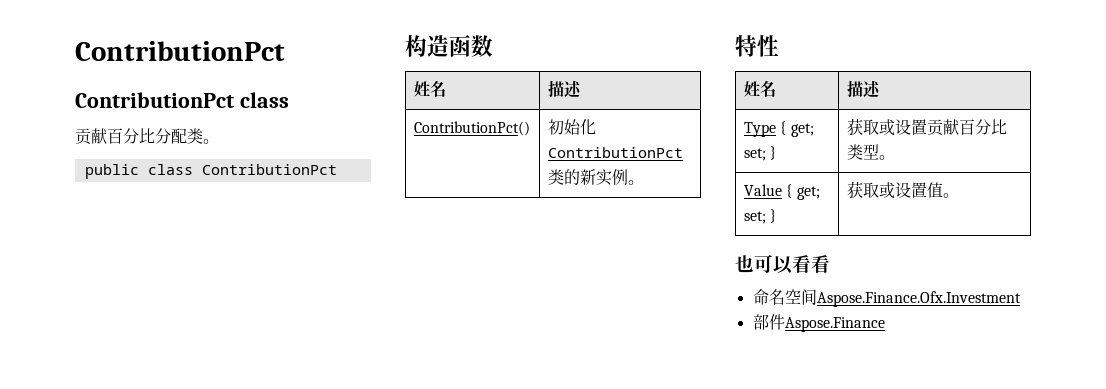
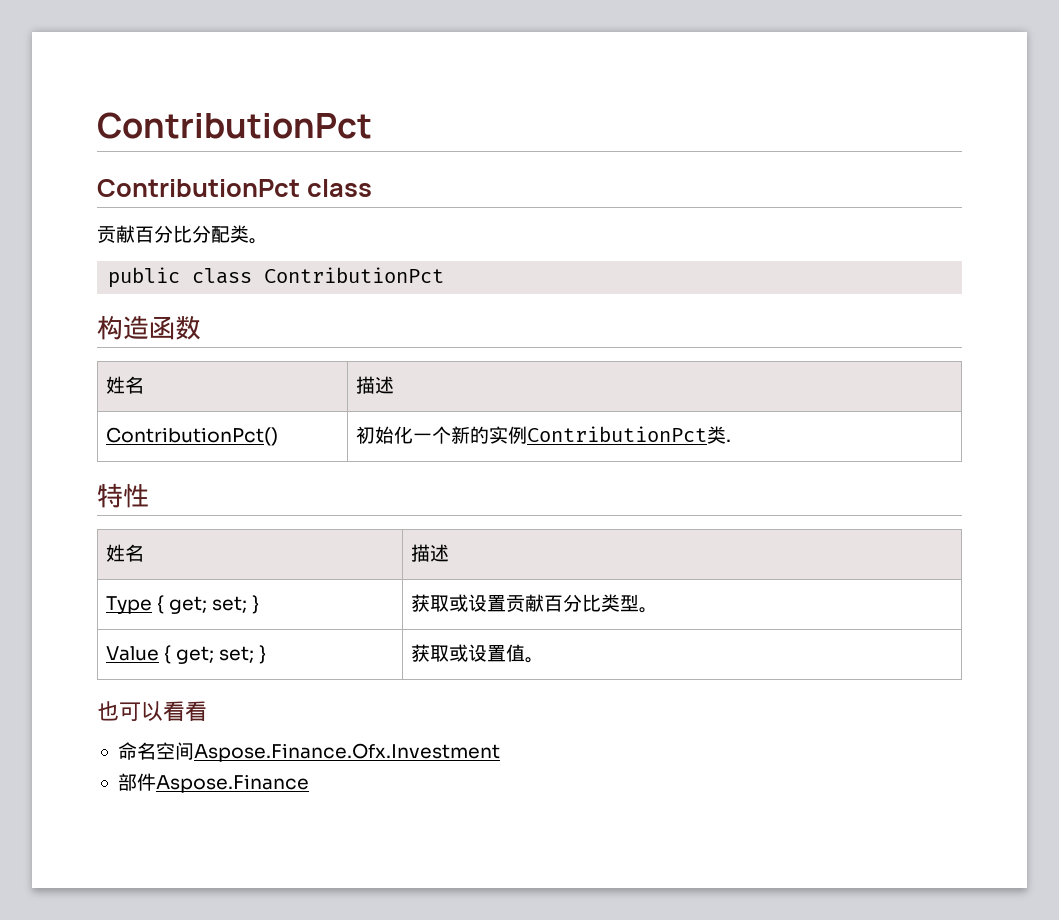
[547,147,683,158] [547,169,644,186] ContributionPct类的新实例。 -> [412,426,731,444] 一个新的实例ContributionPct类.

